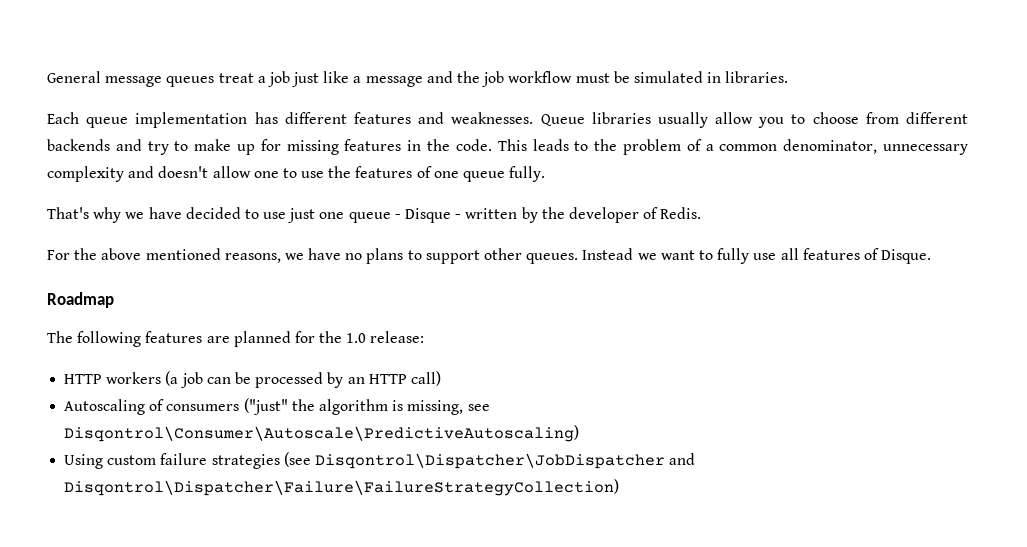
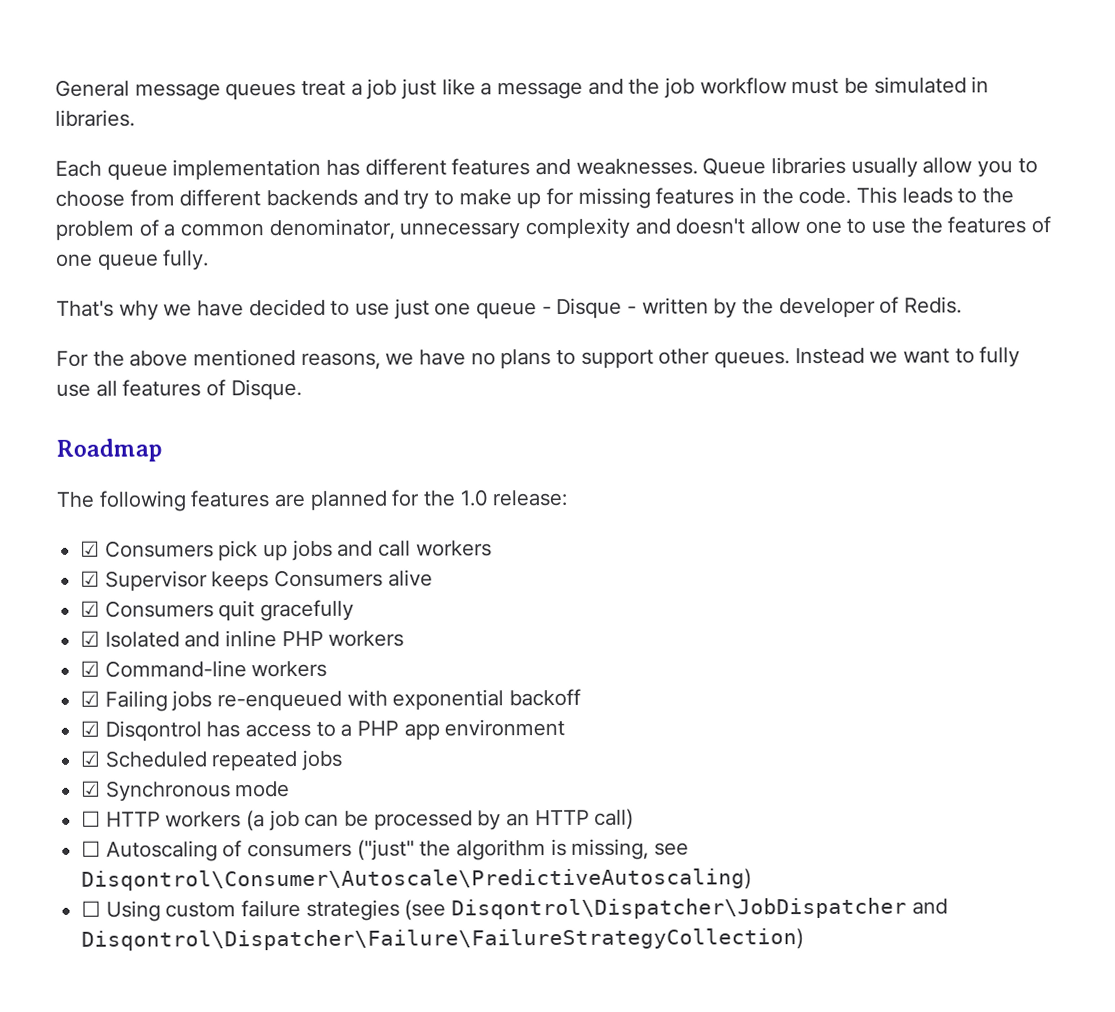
(425, 337) none -> [80,539,492,562] [80,569,433,592] [80,599,355,622] [80,630,405,648] [80,660,328,678] [80,688,582,712] [80,718,566,742] [80,749,344,772] [81,780,291,802] [81,810,102,827] ☑ Consumers pick up jobs and call workers // ☑ Supervisor keeps Consumers alive // ☑ Consumers quit gracefully // ☑ Isolated and inline PHP workers // ☑ Command-line workers // ☑ Failing jobs re-enqueued with exponential backoff // ☑ Disqontrol has access to a PHP app environment // ☑ Scheduled repeated jobs // ☑ Synchronous mode // ☐
(441, 378) none -> [81,840,102,857] ☐
(580, 433) none -> [81,900,102,917] ☐

